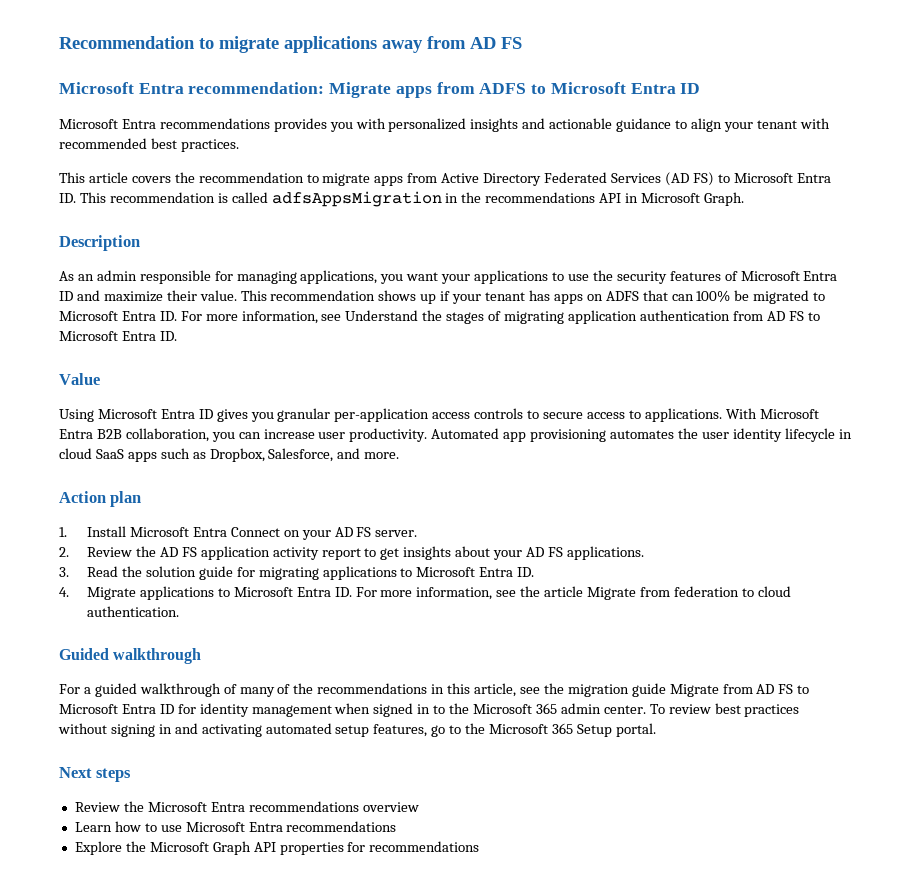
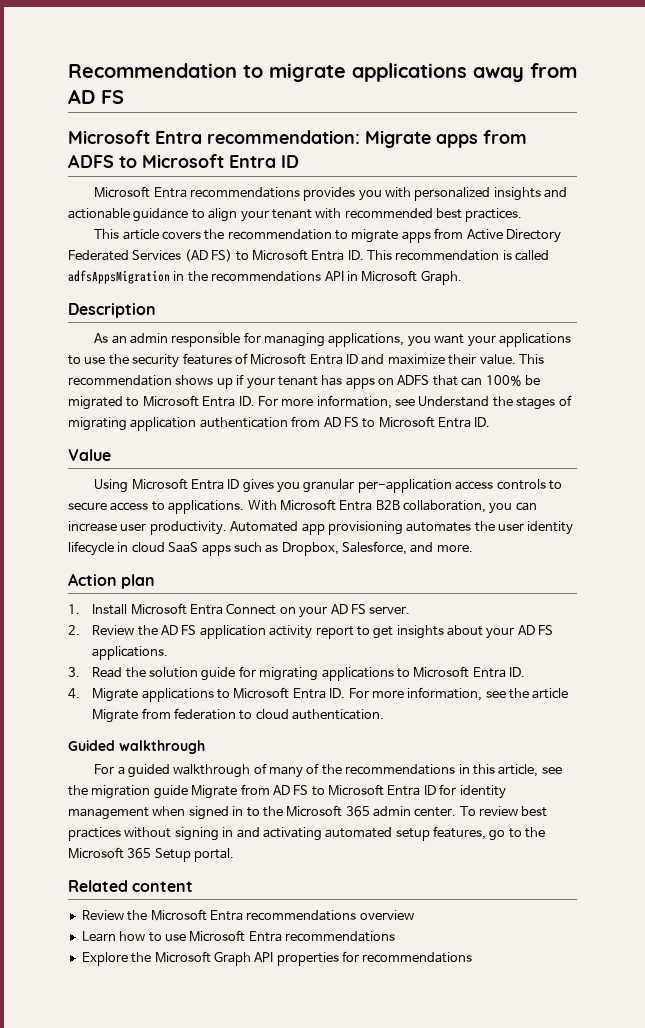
[59,767,132,782] Next steps -> [68,880,194,892] Related content

